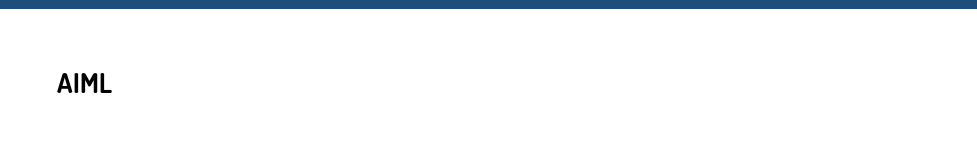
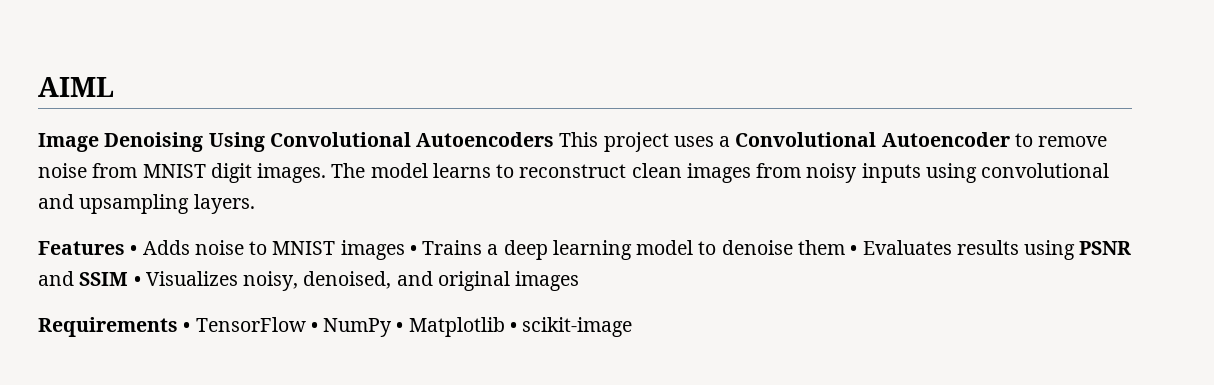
(112, 83) none -> [38,132,1108,152] [38,163,1110,183] [38,194,255,214] [38,240,1132,260] [38,271,580,291] [38,317,633,337] // Image Denoising Using Convolutional Autoencoders This project uses a Convolutional Autoencoder to remove noise from MNIST digit images. The model learns to reconstruct clean images from noisy inputs using convolutional and upsampling layers. // Features • Adds noise to MNIST images • Trains a deep learning model to denoise them • Evaluates results using PSNR and SSIM • Visualizes noisy, denoised, and original images // Requirements • TensorFlow • NumPy • Matplotlib • scikit-image

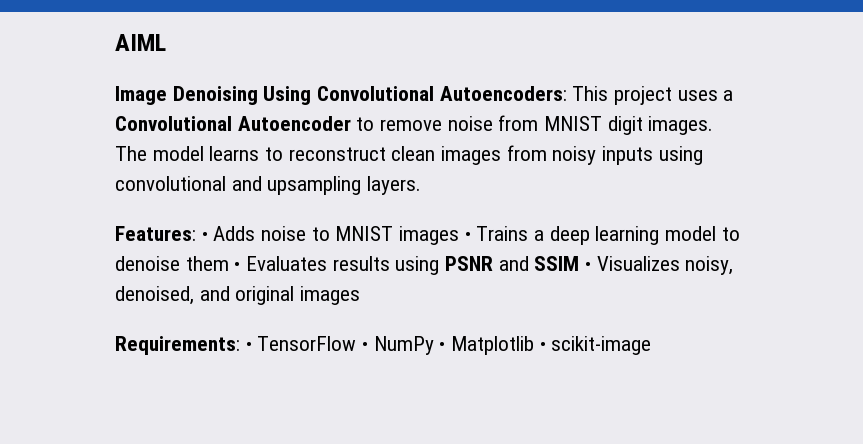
[416,132,555,147] Autoencoders -> [439,86,567,101] Autoencoders:
[38,241,125,255] Features -> [115,226,196,241] Features:
[38,317,178,337] Requirements -> [115,336,240,355] Requirements:

